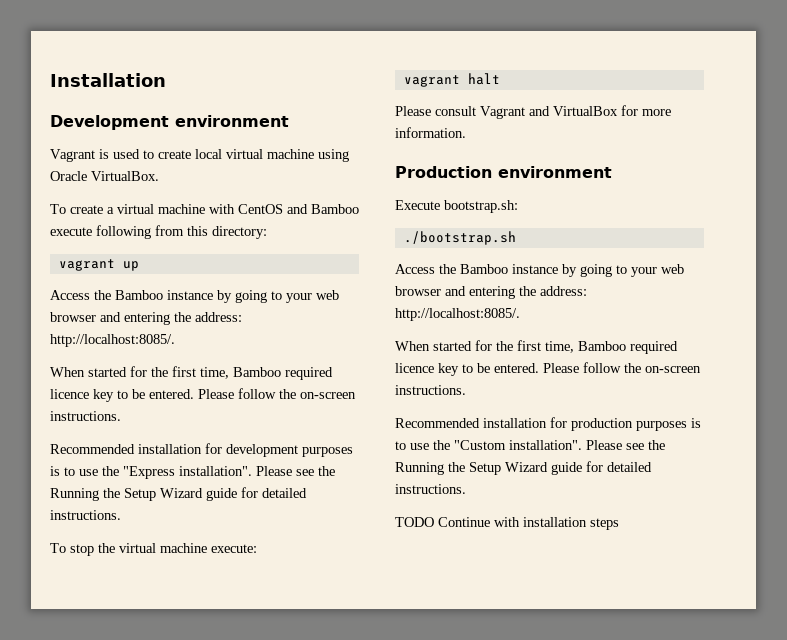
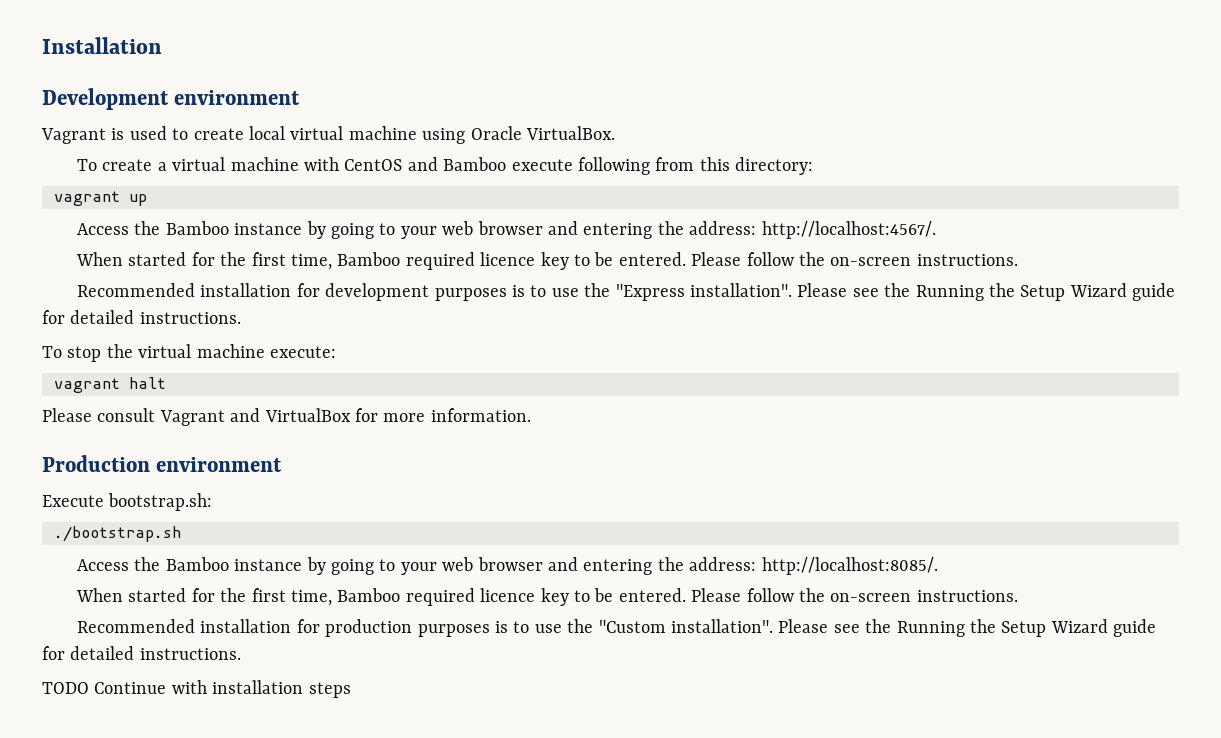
[50,334,175,347] http://localhost:8085/. -> [761,221,936,239] http://localhost:4567/.

